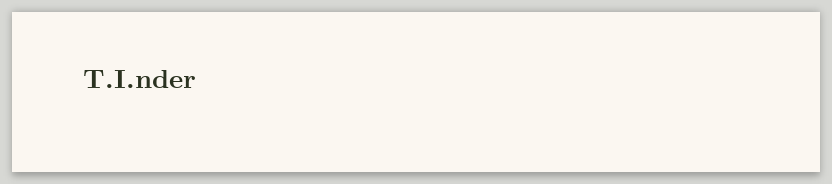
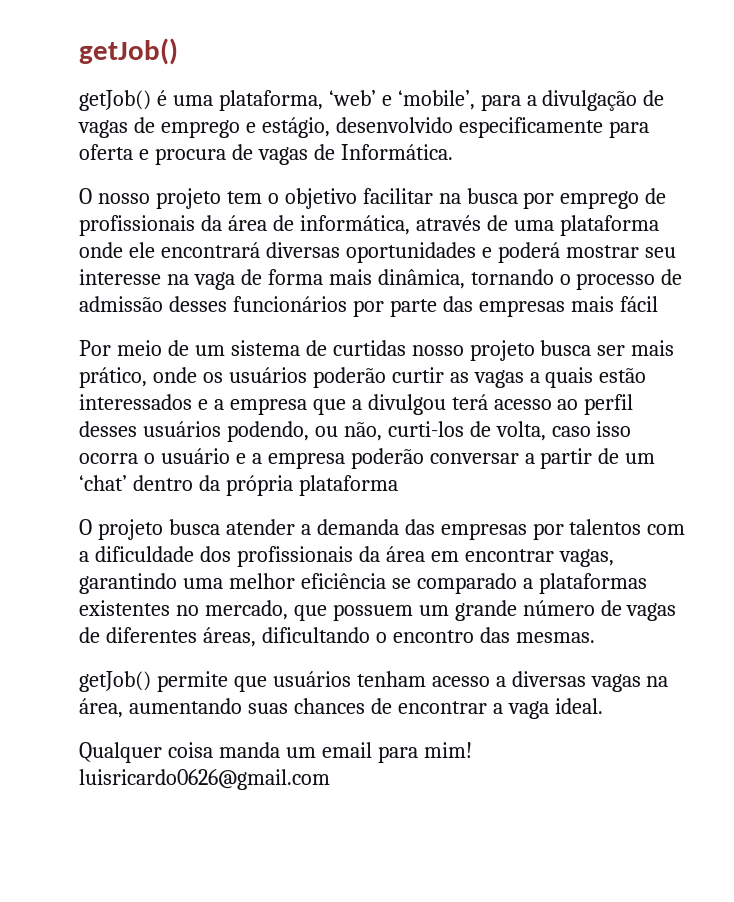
[83,70,196,88] T.I.nder -> [79,38,178,65] [79,90,665,111] [78,117,649,138] [79,144,453,165] [79,188,667,209] [79,215,659,236] [79,242,676,263] [79,269,683,290] [79,296,658,317] [79,340,675,361] [79,367,647,388] [79,394,634,415] [79,421,632,442] [79,448,656,469] [79,475,398,496] [79,519,686,540] [79,546,614,567] [79,573,647,594] [79,600,677,621] [79,627,595,647] [79,671,669,692] [79,698,603,719] [79,742,472,763] [79,769,330,790] getJob() // getJob() é uma plataforma, ‘web’ e ‘mobile’, para a divulgação de vagas de emprego e estágio, desenvolvido especificamente para oferta e procura de vagas de Informática. // O nosso projeto tem o objetivo facilitar na busca por emprego de profissionais da área de informática, através de uma plataforma onde ele encontrará diversas oportunidades e poderá mostrar seu interesse na vaga de forma mais dinâmica, tornando o processo de admissão desses funcionários por parte das empresas mais fácil // Por meio de um sistema de curtidas nosso projeto busca ser mais prático, onde os usuários poderão curtir as vagas a quais estão interessados e a empresa que a divulgou terá acesso ao perfil desses usuários podendo, ou não, curti-los de volta, caso isso ocorra o usuário e a empresa poderão conversar a partir de um ‘chat’ dentro da própria plataforma // O projeto busca atender a demanda das empresas por talentos com a dificuldade dos profissionais da área em encontrar vagas, garantindo uma melhor eficiência se comparado a plataformas existentes no mercado, que possuem um grande número de vagas de diferentes áreas, dificultando o encontro das mesmas. // getJob() permite que usuários tenham acesso a diversas vagas na área, aumentando suas chances de encontrar a vaga ideal. // Qualquer coisa manda um email para mim! luisricardo0626@gmail.com

